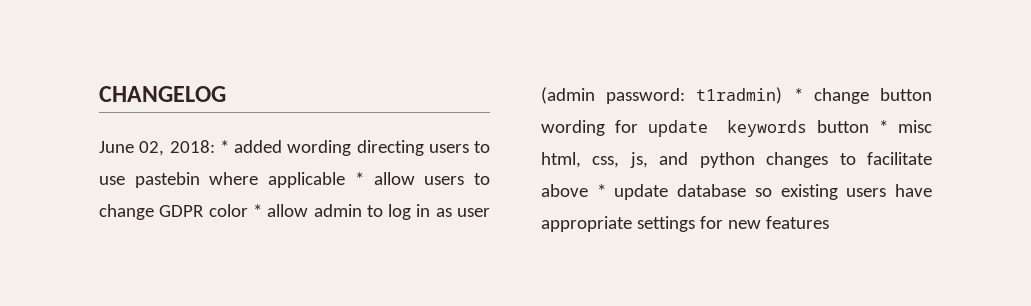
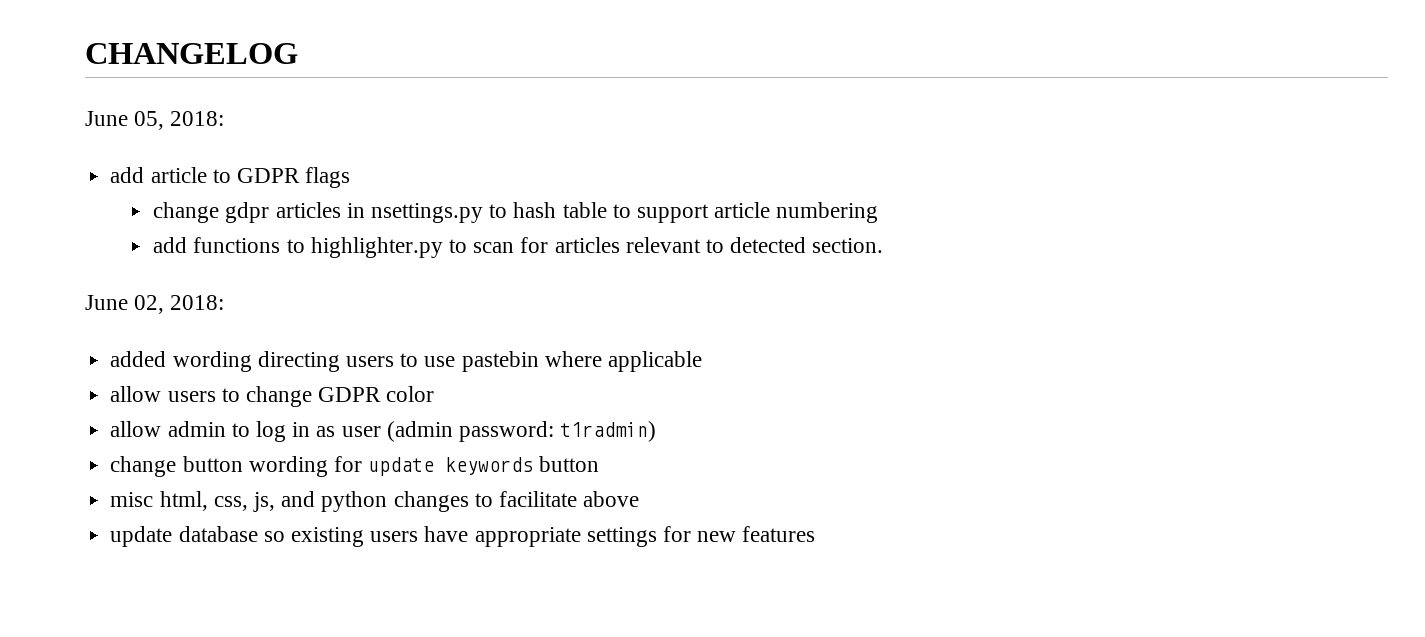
(226, 94) none -> [85,111,225,130] [110,167,351,188] [153,202,879,223] [153,237,884,258] // June 05, 2018: // add article to GDPR flags // change gdpr articles in nsettings.py to hash table to support article numbering // add functions to highlighter.py to scan for articles relevant to detected section.
[219,140,229,153] * -> (225, 302) //
[354,172,364,185] * -> (702, 361) //
[252,204,262,217] * -> (435, 394) //
[793,88,803,101] * -> (657, 431) //
[879,120,889,133] * -> (600, 464) //
[596,184,606,197] * -> (640, 499) //

